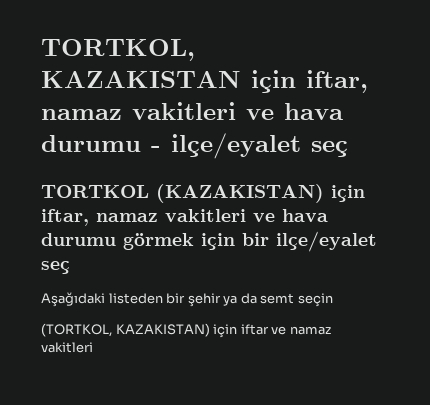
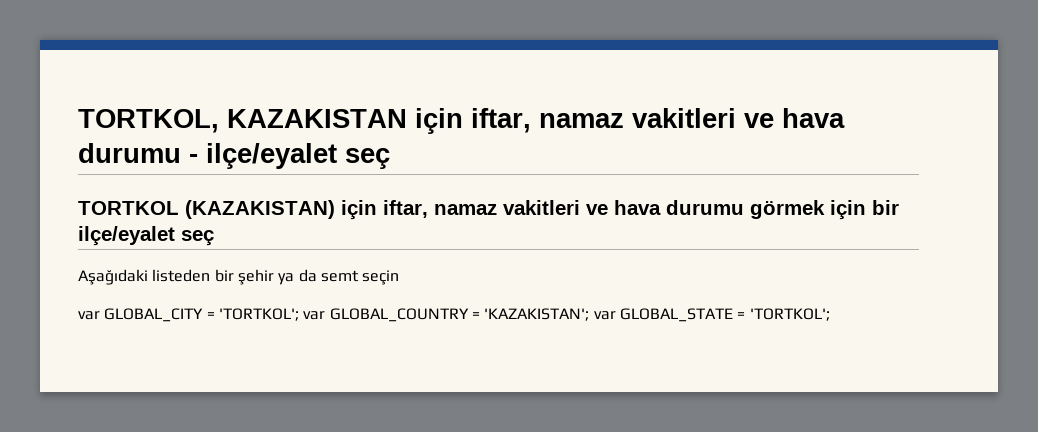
[41,323,331,338] [41,342,93,353] (TORTKOL, KAZAKISTAN) için iftar ve namaz vakitleri -> [78,308,830,322] var GLOBAL_CITY = 'TORTKOL'; var GLOBAL_COUNTRY = 'KAZAKISTAN'; var GLOBAL_STATE = 'TORTKOL';

